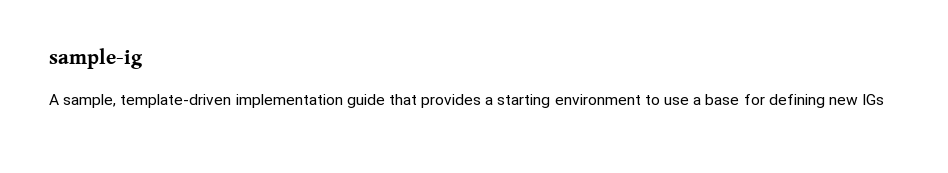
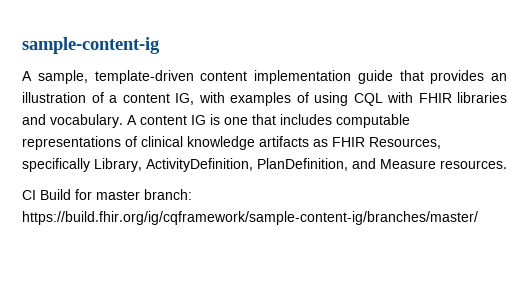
[49,48,143,69] sample-ig -> [22,37,160,54] sample-content-ig
(232, 101) none -> [200,71,248,81] content
[485,94,885,108] a starting environment to use a base for defining new IGs -> [491,73,507,81] [22,92,507,106] [22,114,410,128] [22,136,441,150] [22,158,507,172] [22,189,192,200] [22,211,478,225] an illustration of a content IG, with examples of using CQL with FHIR libraries and vocabulary. A content IG is one that includes computable representations of clinical knowledge artifacts as FHIR Resources, specifically Library, ActivityDefinition, PlanDefinition, and Measure resources. // CI Build for master branch: https://build.fhir.org/ig/cqframework/sample-content-ig/branches/master/

